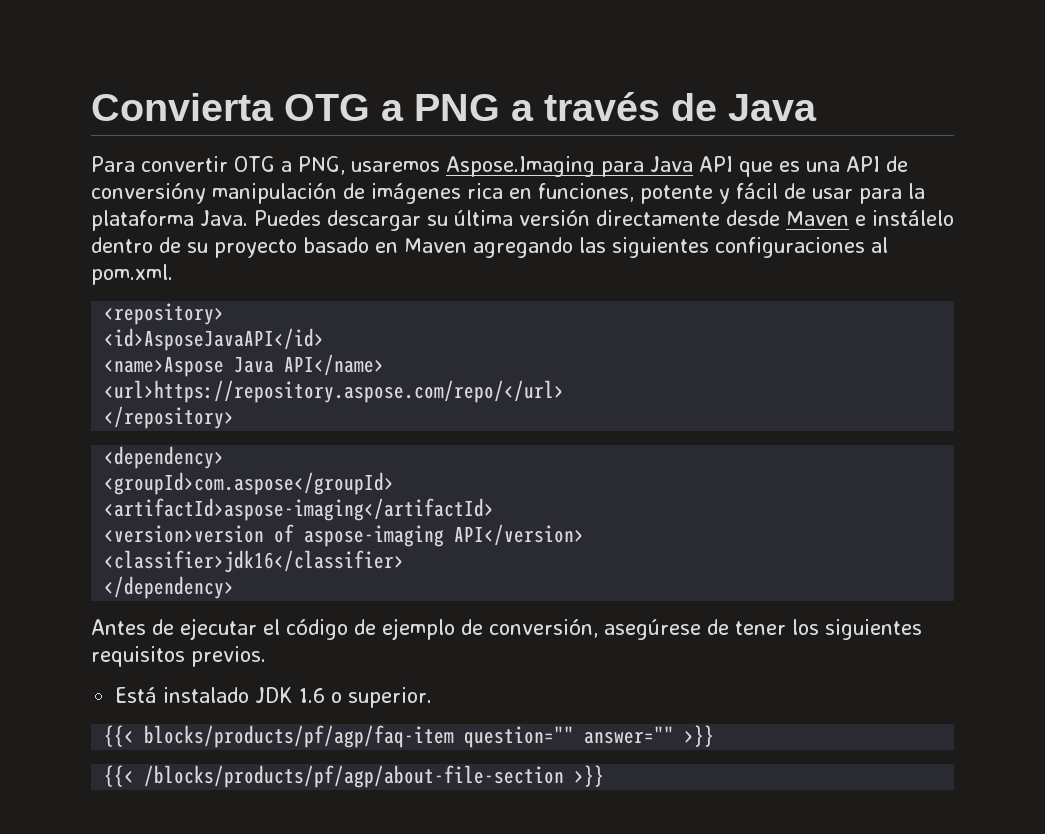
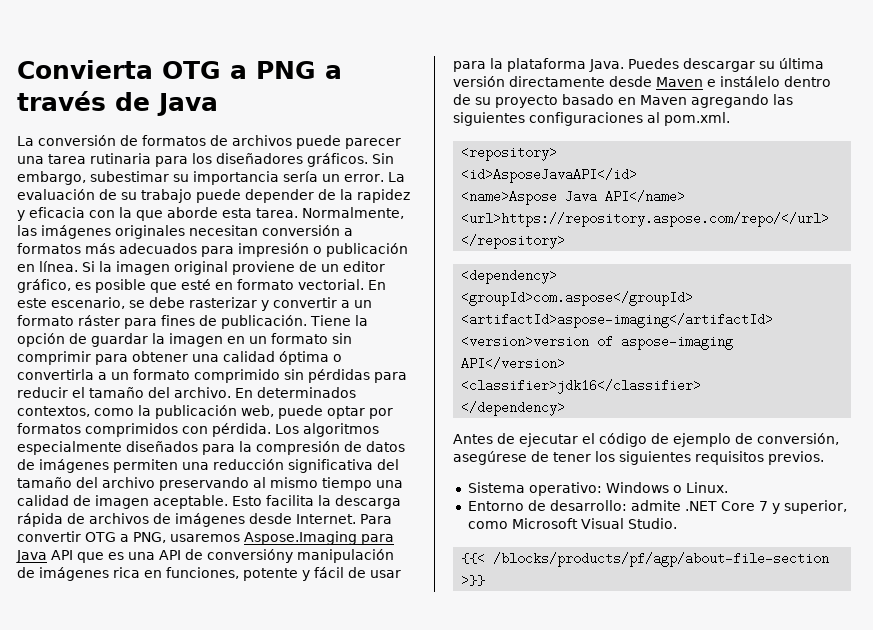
(817, 107) none -> [17,135,401,149] [17,153,394,167] [17,171,405,185] [17,189,410,203] [17,207,404,221] [17,225,353,239] [17,243,408,257] [17,261,385,275] [17,279,386,293] [17,297,372,311] [17,315,368,329] [17,333,352,347] [17,351,342,365] [17,369,407,383] [17,387,356,398] [17,405,393,419] [17,423,379,437] [17,441,405,455] [17,459,399,473] [17,477,403,491] [17,495,401,509] [17,513,356,527] La conversión de formatos de archivos puede parecer una tarea rutinaria para los diseñadores gráficos. Sin embargo, subestimar su importancia sería un error. La evaluación de su trabajo puede depender de la rapidez y eficacia con la que aborde esta tarea. Normalmente, las imágenes originales necesitan conversión a formatos más adecuados para impresión o publicación en línea. Si la imagen original proviene de un editor gráfico, es posible que esté en formato vectorial. En este escenario, se debe rasterizar y convertir a un formato ráster para fines de publicación. Tiene la opción de guardar la imagen en un formato sin comprimir para obtener una calidad óptima o convertirla a un formato comprimido sin pérdidas para reducir el tamaño del archivo. En determinados contextos, como la publicación web, puede optar por formatos comprimidos con pérdida. Los algoritmos especialmente diseñados para la compresión de datos de imágenes permiten una reducción significativa del tamaño del archivo preservando al mismo tiempo una calidad de imagen aceptable. Esto facilita la descarga rápida de archivos de imágenes desde Internet.
[115,687,433,708] [104,725,715,748] Está instalado JDK 1.6 o superior. // {{< blocks/products/pf/agp/faq-item question="" answer="" >}} -> [467,482,728,496] [467,500,847,514] [467,518,677,529] Sistema operativo: Windows o Linux. // Entorno de desarrollo: admite .NET Core 7 y superior, como Microsoft Visual Studio.

